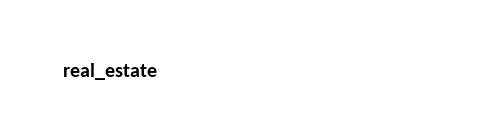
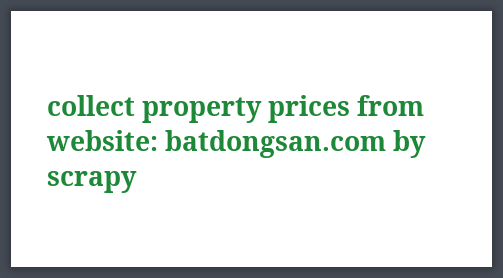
[63,63,157,80] real_estate -> [47,95,425,123] [46,130,427,158] [47,171,137,193] collect property prices from website: batdongsan.com by scrapy

